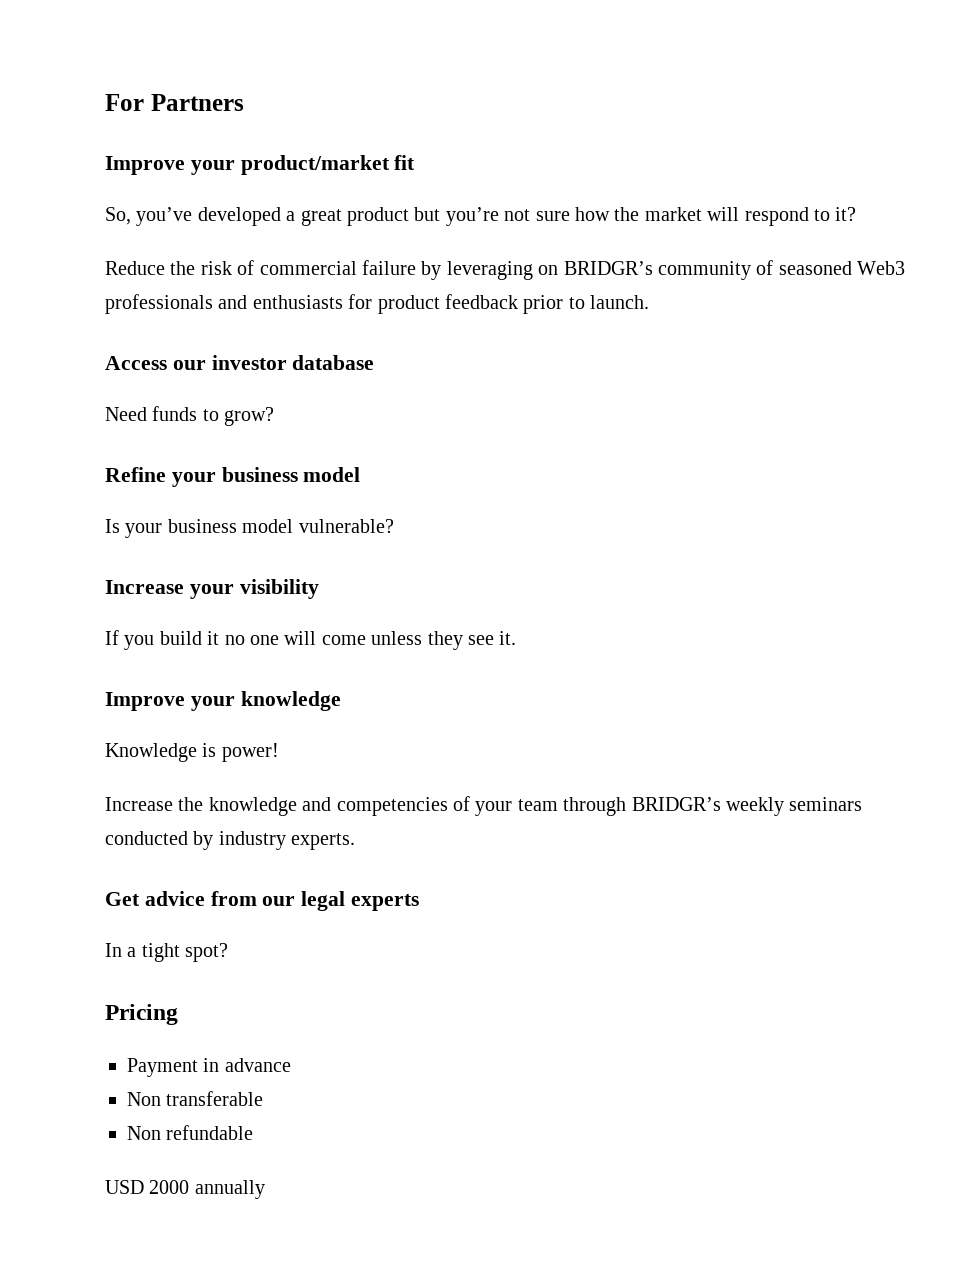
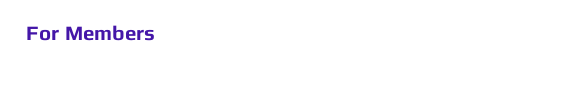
[150,94,244,111] [105,155,416,175] [105,207,857,226] [105,260,906,280] [105,294,650,314] [105,355,375,370] [105,406,275,426] [105,467,361,487] [105,519,394,538] [105,579,319,599] [105,630,517,650] [105,691,341,711] [105,743,279,762] [105,796,863,816] [105,831,356,850] [105,891,420,911] [105,943,229,962] [105,1004,178,1025] [127,1058,291,1077] [127,1091,264,1106] [127,1125,254,1140] [105,1180,265,1199] Partners // Improve your product/market fit // So, you’ve developed a great product but you’re not sure how the market will respond to it? // Reduce the risk of commercial failure by leveraging on BRIDGR’s community of seasoned Web3 professionals and enthusiasts for product feedback prior to launch. // Access our investor database // Need funds to grow? // Refine your business model // Is your business model vulnerable? // Increase your visibility // If you build it no one will come unless they see it. // Improve your knowledge // Knowledge is power! // Increase the knowledge and competencies of your team through BRIDGR’s weekly seminars conducted by industry experts. // Get advice from our legal experts // In a tight spot? // Pricing // Payment in advance // Non transferable // Non refundable // USD 2000 annually -> [64,25,155,41] Members

